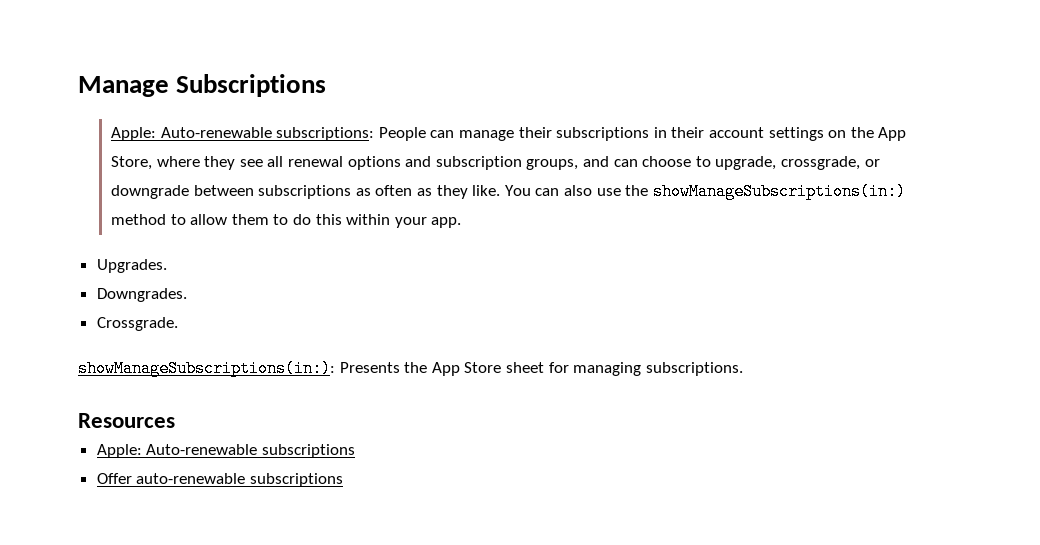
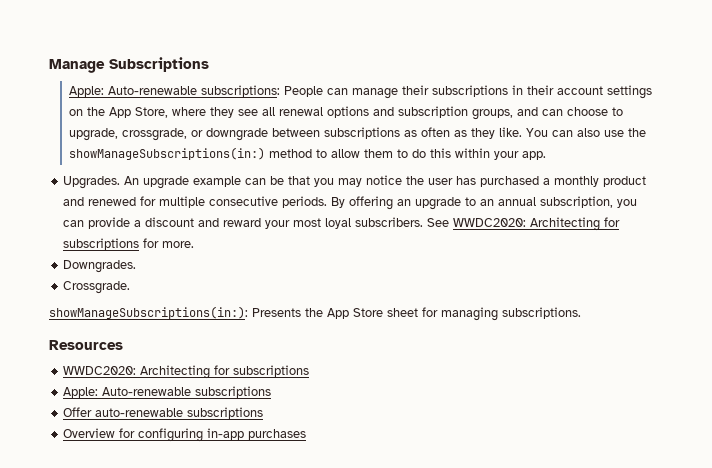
(167, 266) none -> [124,175,647,189] [63,196,638,210] [63,217,621,231] [63,238,195,250] An upgrade example can be that you may notice the user has purchased a monthly product and renewed for multiple consecutive periods. By offering an upgrade to an annual subscription, you can provide a discount and reward your most loyal subscribers. See WWDC2020: Architecting for subscriptions for more.
(175, 420) none -> [63,365,310,379] // WWDC2020: Architecting for subscriptions
(343, 480) none -> [63,428,307,442] // Overview for configuring in-app purchases

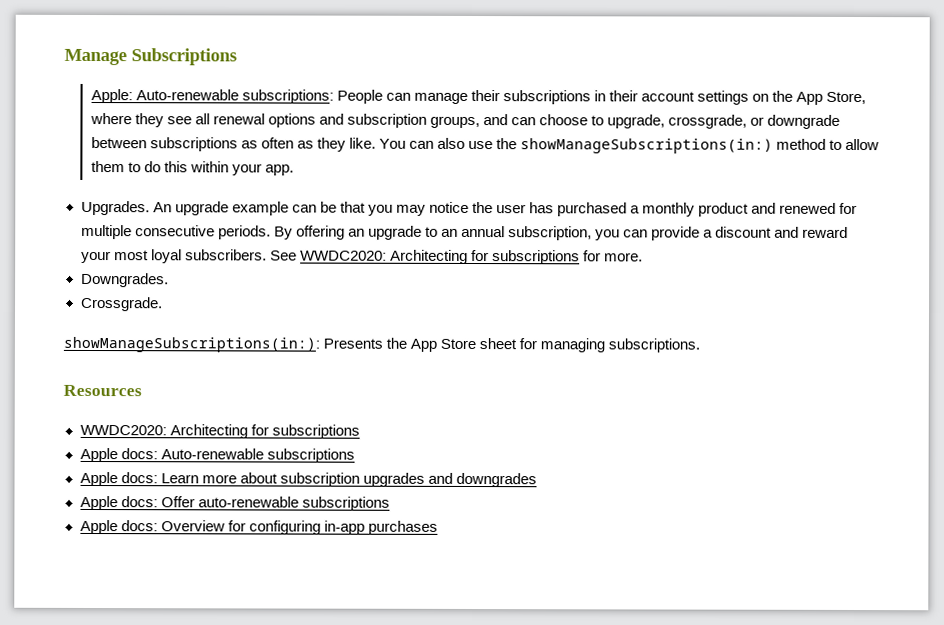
[63,387,99,398] Apple: -> [79,447,158,463] Apple docs:
(272, 392) none -> [79,471,537,488] [79,495,158,511] Apple docs: Learn more about subscription upgrades and downgrades // Apple docs:
(264, 413) none -> [79,519,158,535] Apple docs:

